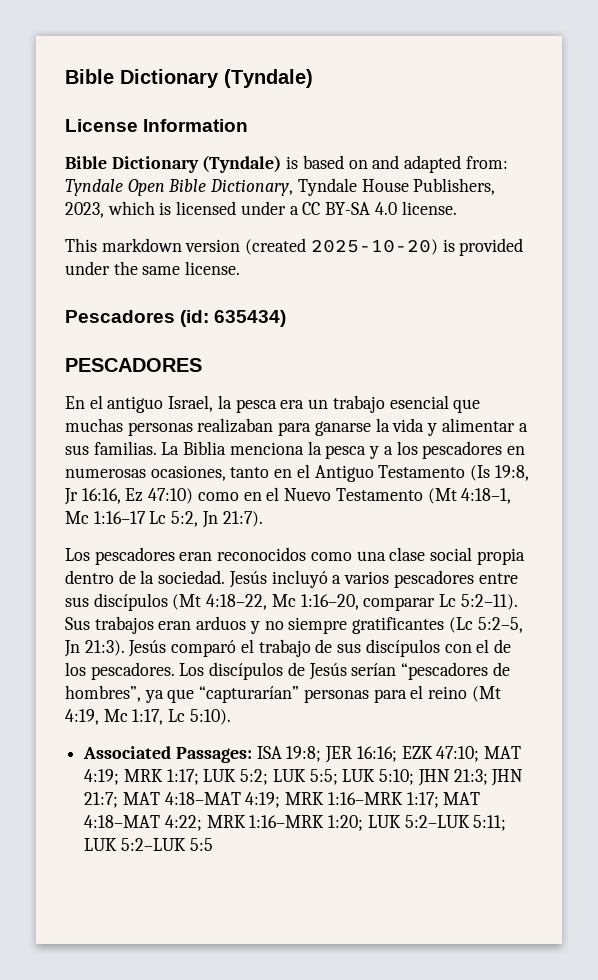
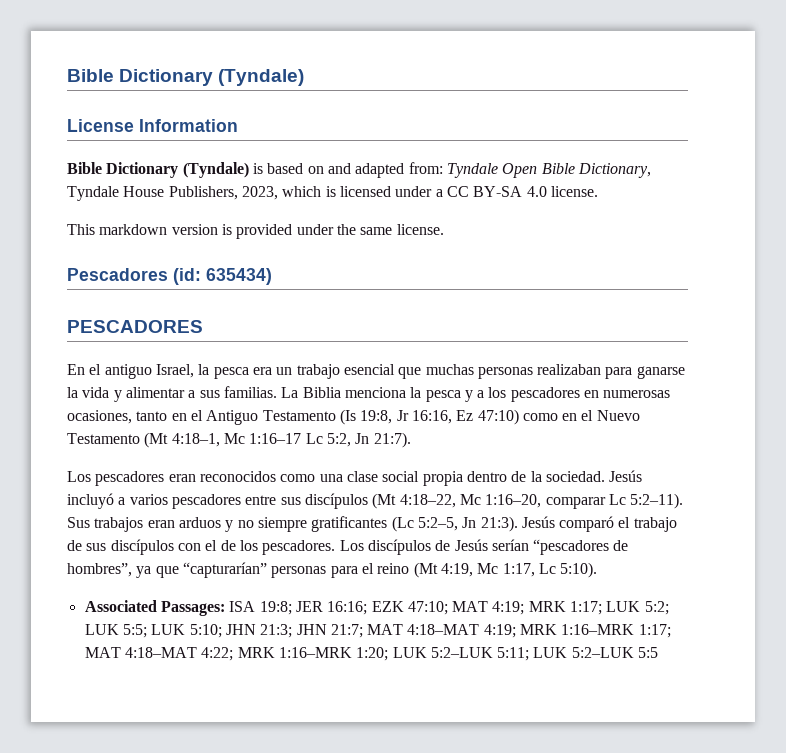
[245,238,438,255] (created 2025-10-20) -> (218, 229) none

